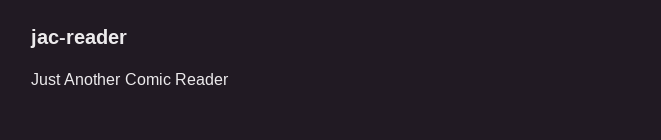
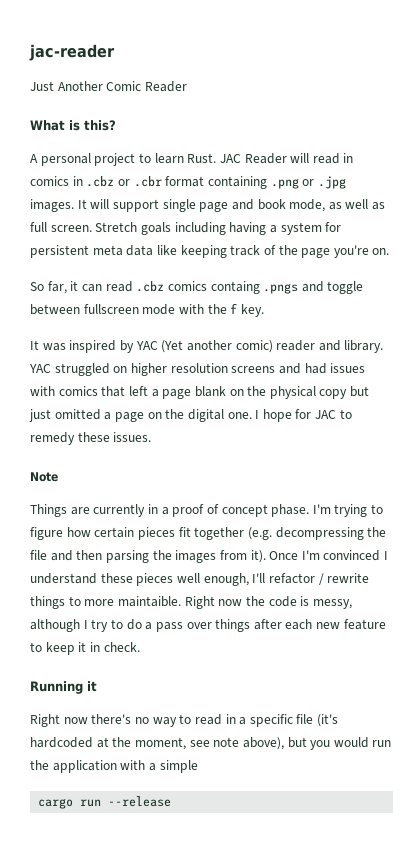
(229, 79) none -> [30,120,116,131] [30,153,354,166] [30,176,346,189] [30,199,386,212] [30,222,342,235] [30,245,390,258] [30,281,364,294] [30,303,264,317] [30,340,384,353] [29,363,366,376] [30,386,370,399] [29,409,352,422] [30,432,152,445] [30,472,58,482] [30,504,384,517] [30,527,387,540] [30,550,389,563] [30,573,370,586] [30,596,352,609] [30,619,386,632] [30,642,140,655] [30,681,97,694] [30,714,339,727] [30,737,392,750] [30,760,198,773] [38,796,172,809] // What is this? // A personal project to learn Rust. JAC Reader will read in comics in .cbz or .cbr format containing .png or .jpg images. It will support single page and book mode, as well as full screen. Stretch goals including having a system for persistent meta data like keeping track of the page you're on. // So far, it can read .cbz comics containg .pngs and toggle between fullscreen mode with the f key. // It was inspired by YAC (Yet another comic) reader and library. YAC struggled on higher resolution screens and had issues with comics that left a page blank on the physical copy but just omitted a page on the digital one. I hope for JAC to remedy these issues. // Note // Things are currently in a proof of concept phase. I'm trying to figure how certain pieces fit together (e.g. decompressing the file and then parsing the images from it). Once I'm convinced I understand these pieces well enough, I'll refactor / rewrite things to more maintaible. Right now the code is messy, although I try to do a pass over things after each new feature to keep it in check. // Running it // Right now there's no way to read in a specific file (it's hardcoded at the moment, see note above), but you would run the application with a simple // cargo run --release

